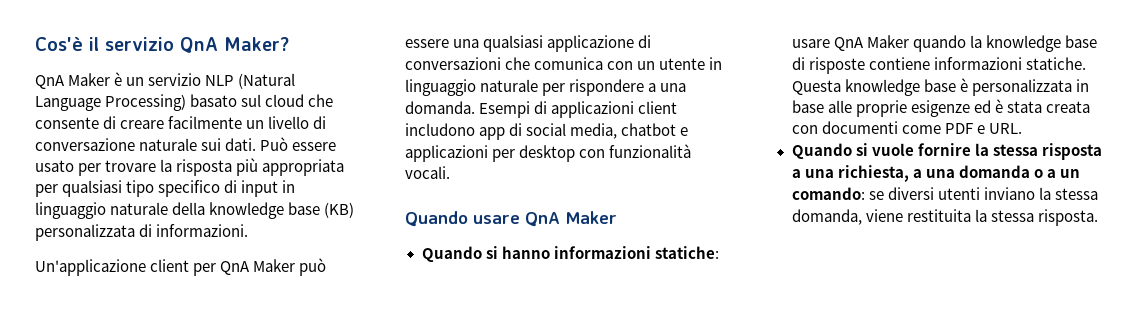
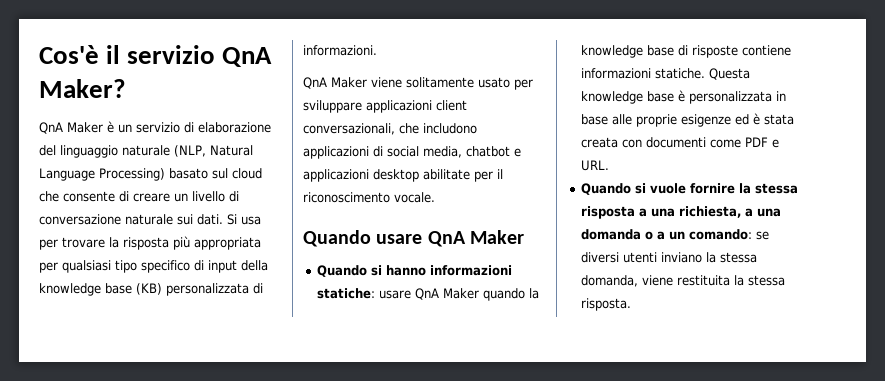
[205,73,296,89] NLP (Natural -> [184,122,271,133] [39,145,253,158] di elaborazione del linguaggio naturale (NLP, Natural
[168,116,243,129] facilmente -> (170, 197) none
[260,137,337,151] [35,160,74,172] Può essere usato -> [227,214,261,225] Si usa
[282,180,296,193] [35,202,169,219] in linguaggio naturale -> (237, 266) none
[35,258,327,276] [405,35,652,52] [405,57,723,70] [405,79,687,96] [405,101,678,118] [405,123,506,140] Un'applicazione client per QnA Maker può essere una qualsiasi applicazione di conversazioni che comunica con un utente in linguaggio naturale per rispondere a una domanda. Esempi di applicazioni client includono app -> [303,77,533,90] [303,100,467,113] [303,123,477,135] [303,146,369,159] QnA Maker viene solitamente usato per sviluppare applicazioni client conversazionali, che includono applicazioni
[492,144,692,162] [405,166,450,179] per desktop con funzionalità vocali. -> [373,169,503,182] [303,192,435,203] desktop abilitate per il riconoscimento vocale.

